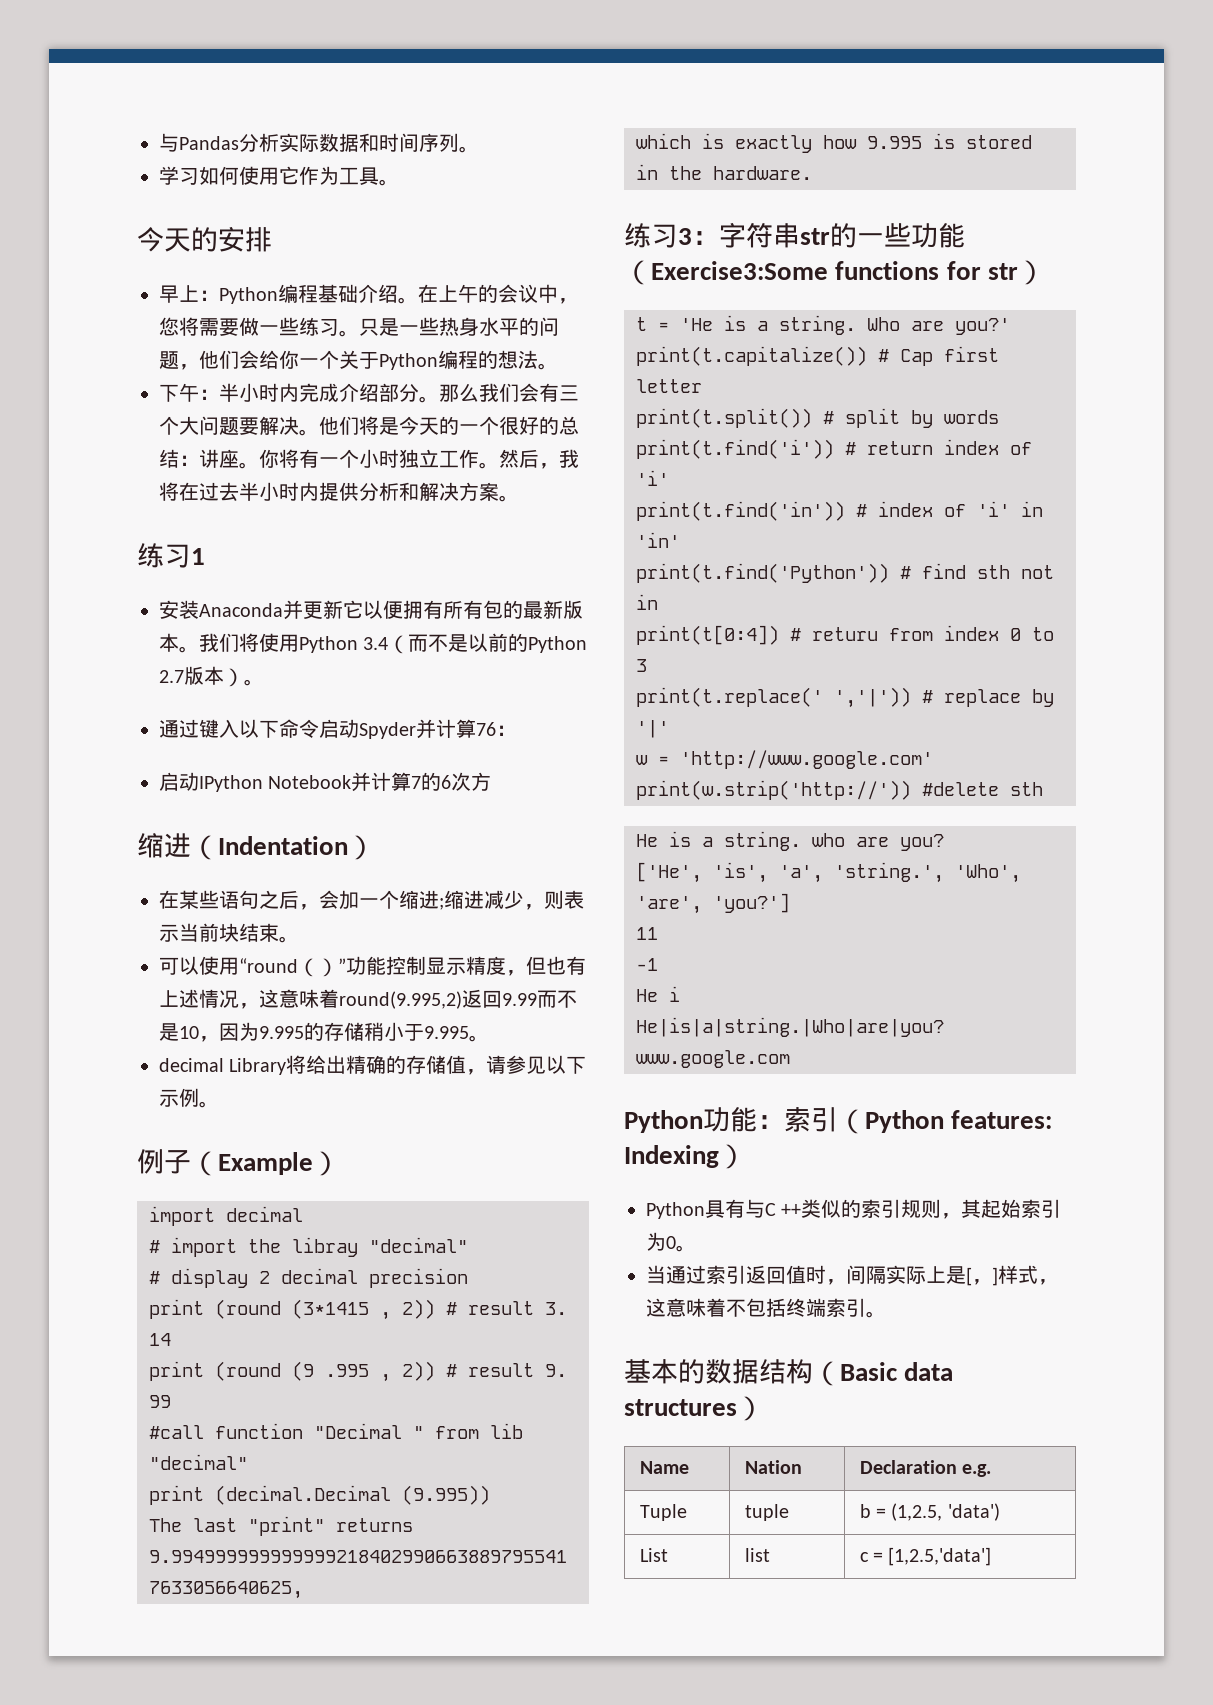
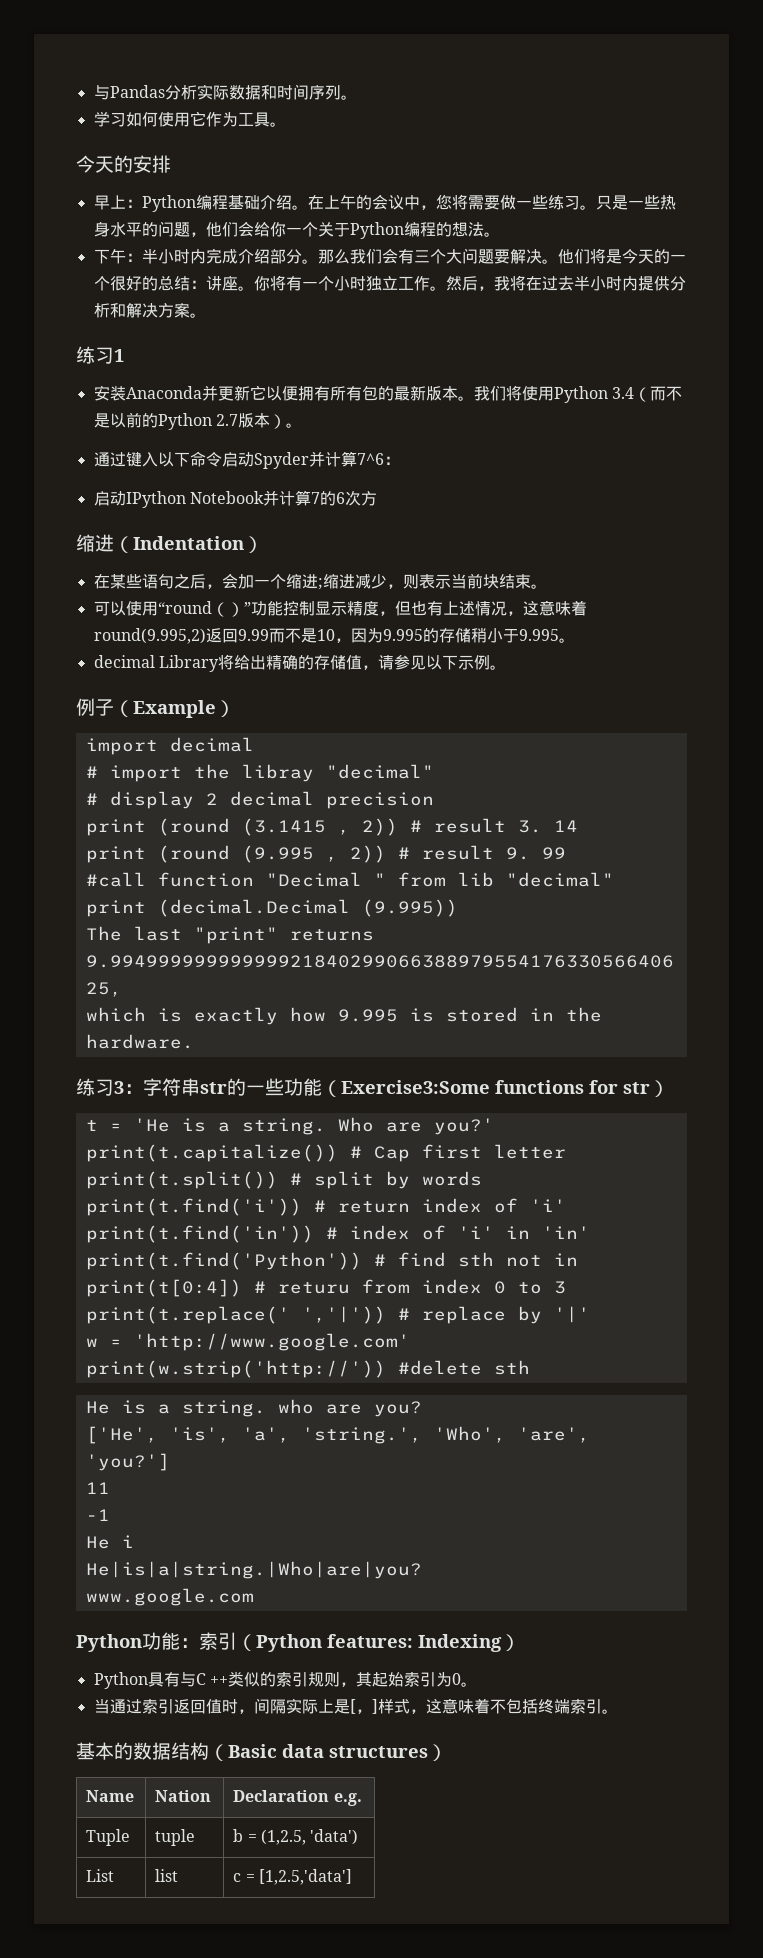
[476,722,496,736] 76 -> [356,453,384,465] 7^6
[292,1299,369,1319] (3*1415 -> [241,818,326,836] (3.1415
[292,1361,369,1381] (9 .995 -> [241,845,314,863] (9.995

